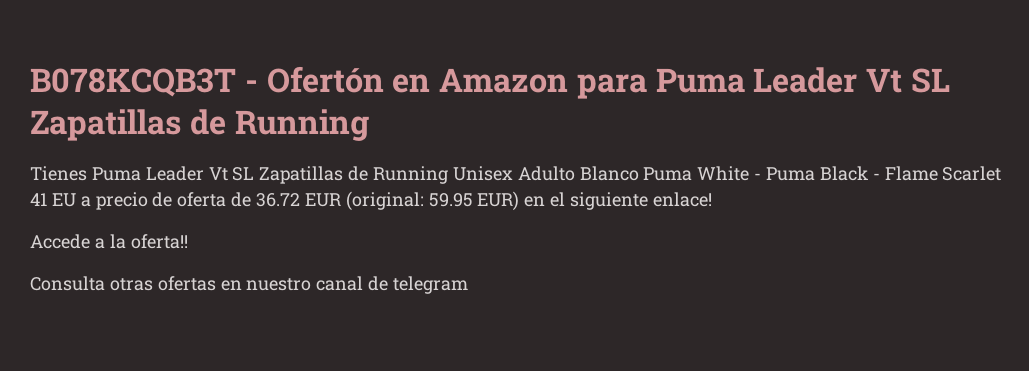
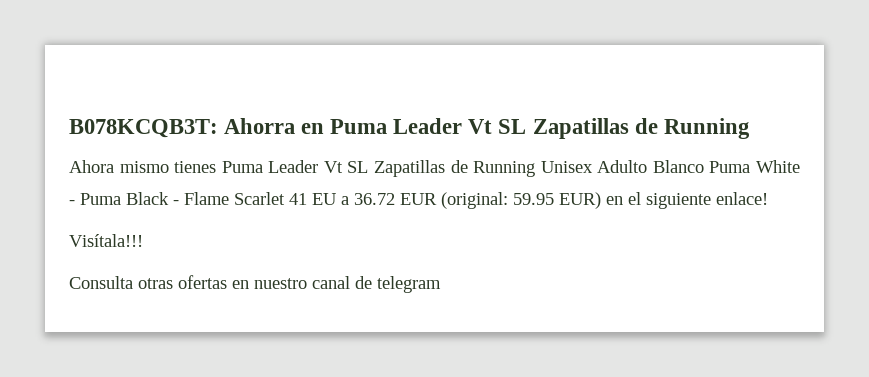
[30,66,647,99] B078KCQB3T - Ofertón en Amazon para -> [69,118,325,138] B078KCQB3T: Ahorra en
[30,166,87,181] Tienes -> [69,160,217,173] Ahora mismo tienes
[95,192,252,210] precio de oferta de -> (349, 200) none
[30,234,188,249] Accede a la oferta!! -> [69,234,143,247] Visítala!!!

